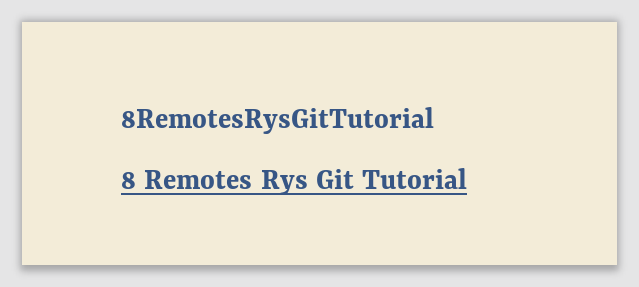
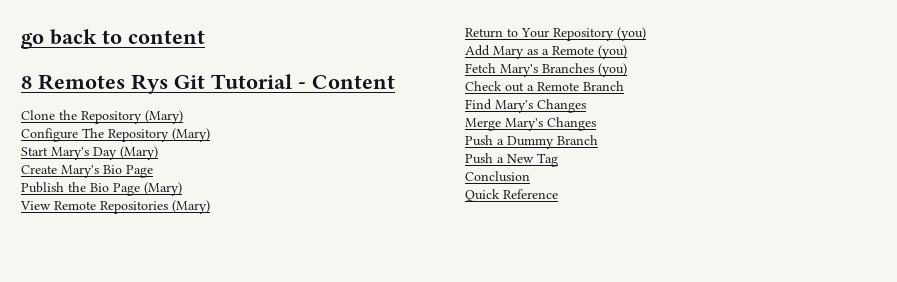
[121,107,434,134] 8RemotesRysGitTutorial -> [21,29,205,49] go back to content
(468, 178) none -> [298,75,395,89] [21,110,183,124] [21,128,210,142] [21,146,158,160] [21,165,153,178] [21,182,182,196] [20,200,210,214] [465,27,646,41] [465,45,627,59] [465,63,627,77] [465,81,624,92] [465,99,586,113] [465,117,596,131] [465,135,598,149] [465,153,558,167] [465,171,530,182] [465,189,558,202] - Content // Clone the Repository (Mary) // Configure The Repository (Mary) // Start Mary's Day (Mary) // Create Mary's Bio Page // Publish the Bio Page (Mary) // View Remote Repositories (Mary) // Return to Your Repository (you) // Add Mary as a Remote (you) // Fetch Mary's Branches (you) // Check out a Remote Branch // Find Mary's Changes // Merge Mary's Changes // Push a Dummy Branch // Push a New Tag // Conclusion // Quick Reference

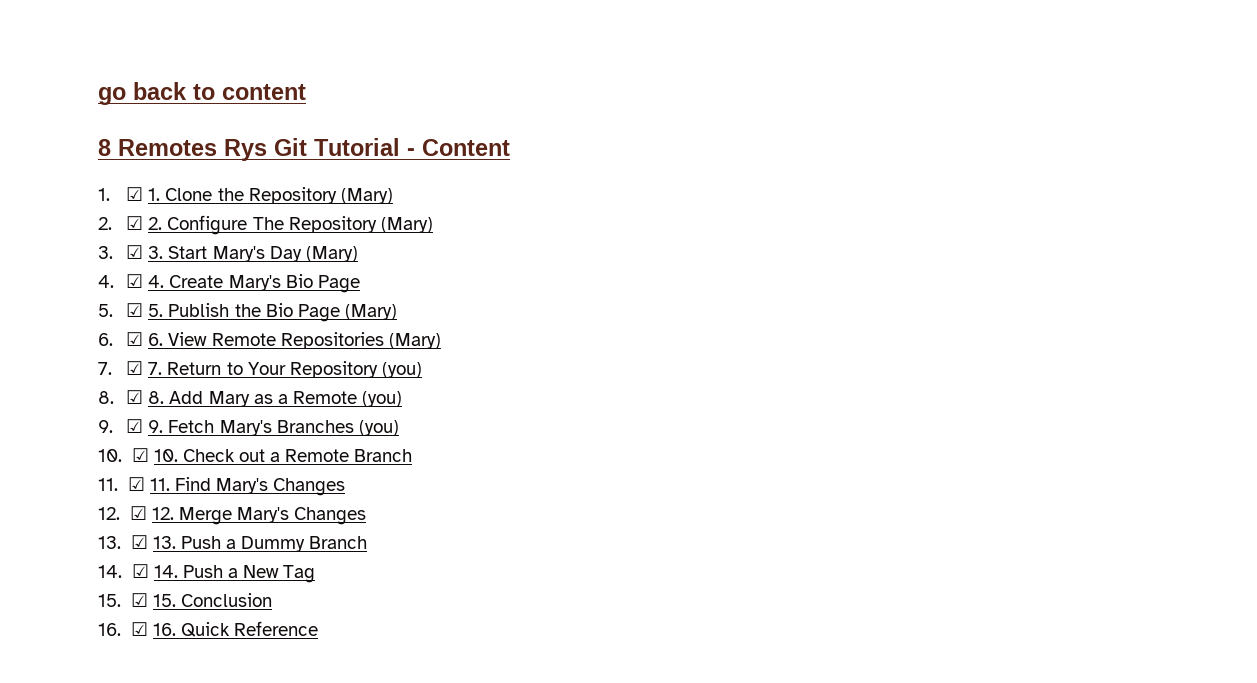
(395, 82) none -> [98,187,161,201] 1. ☑ 1.
(183, 117) none -> [98,216,163,230] 2. ☑ 2.
(210, 135) none -> [98,245,164,259] 3. ☑ 3.
(158, 153) none -> [98,274,165,288] 4. ☑ 4.
(153, 171) none -> [98,303,164,317] 5. ☑ 5.
(182, 189) none -> [98,332,164,346] 6. ☑ 6.
(210, 207) none -> [98,361,163,375] 7. ☑ 7.
(646, 34) none -> [98,390,165,404] 8. ☑ 8.
(627, 52) none -> [98,419,164,433] 9. ☑ 9.
(627, 70) none -> [98,448,178,462] 10. ☑ 10.
(624, 86) none -> [98,477,170,491] 11. ☑ 11.
(586, 106) none -> [98,506,174,520] 12. ☑ 12.
(596, 124) none -> [98,535,176,549] 13. ☑ 13.
(598, 140) none -> [98,564,178,578] 14. ☑ 14.
[465,171,530,182] Conclusion // -> [98,593,272,607] [98,622,176,636] 15. ☑ 15. Conclusion // 16. ☑ 16.

